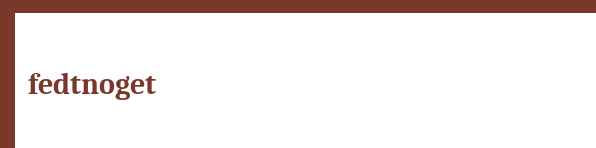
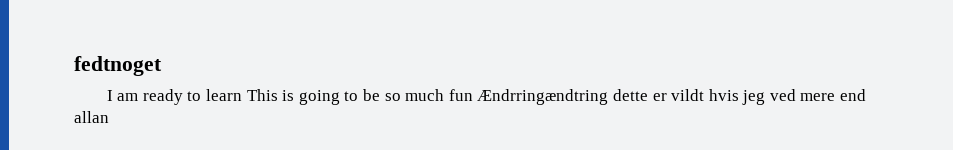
(156, 86) none -> [106,89,867,105] [74,111,109,123] // I am ready to learn This is going to be so much fun Ændrringændtring dette er vildt hvis jeg ved mere end allan

